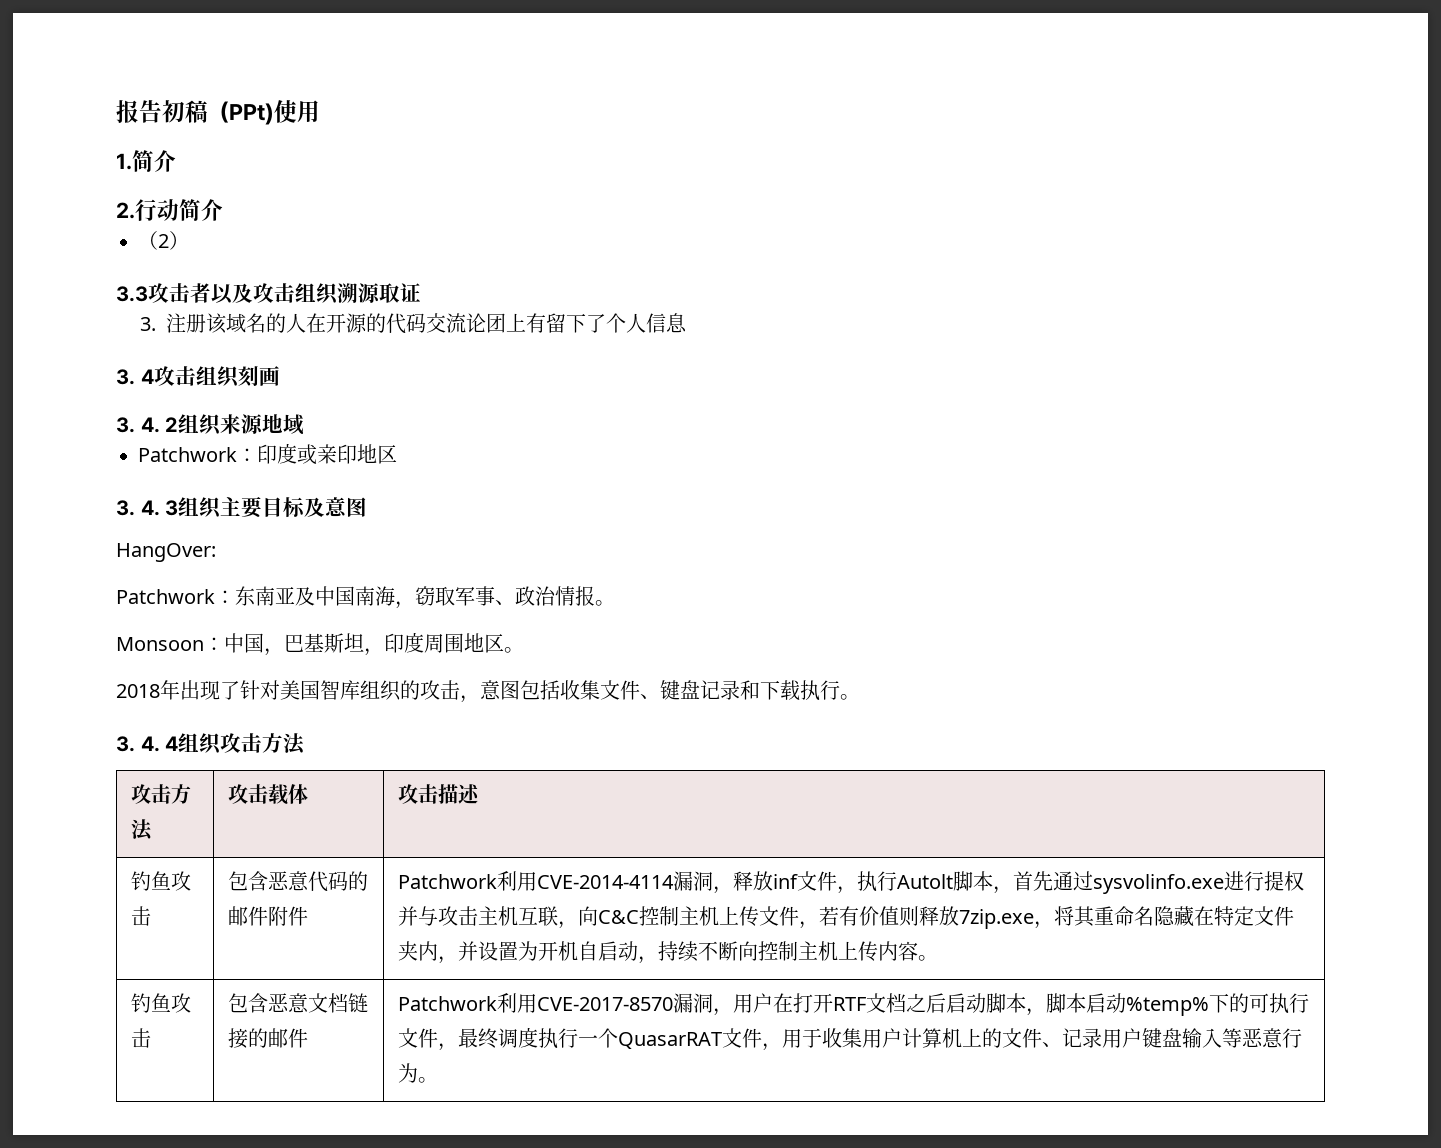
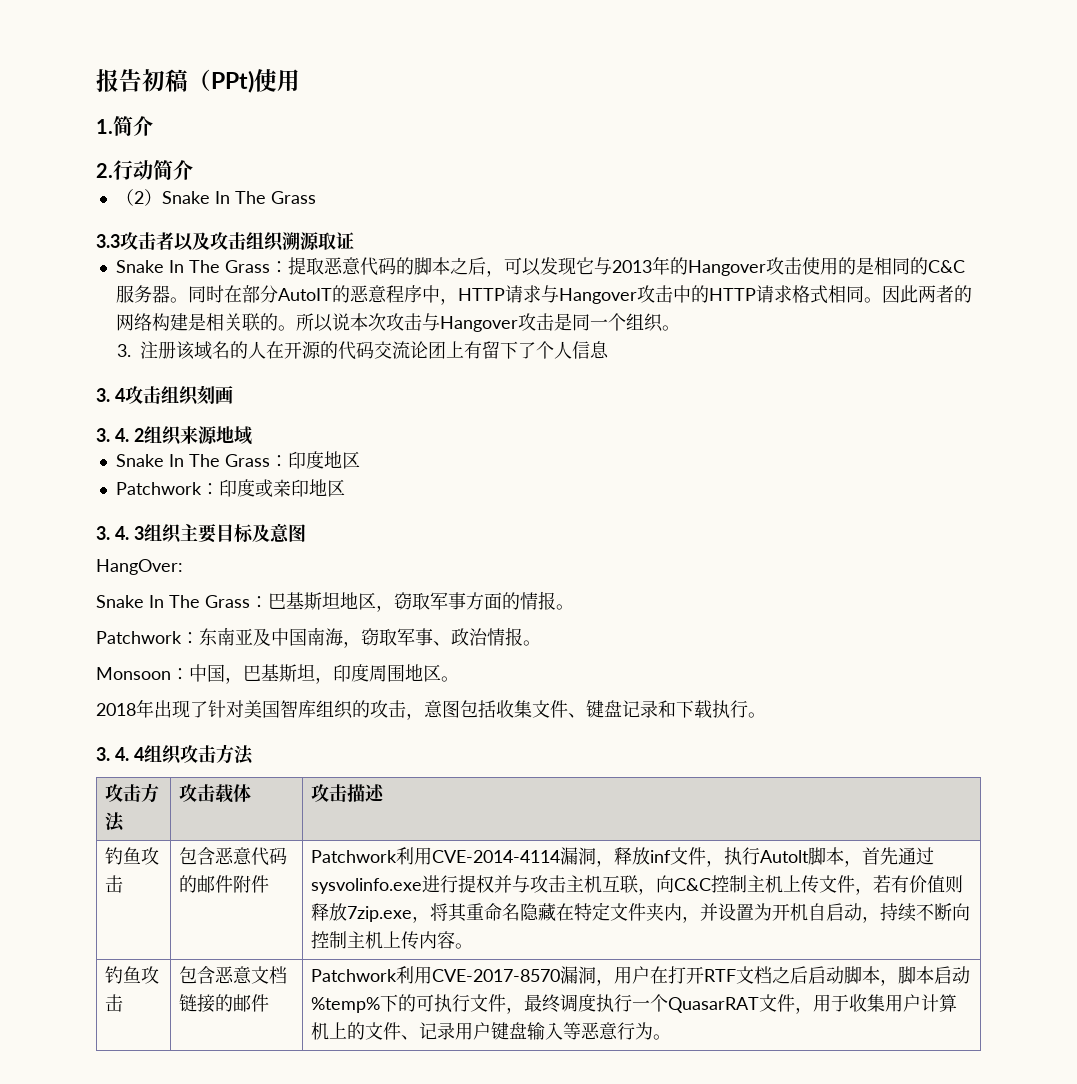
(189, 240) none -> [161,191,316,204] Snake In The Grass
(421, 293) none -> [115,256,965,277] [115,285,972,305] [115,313,680,332] // Snake In The Grass：提取恶意代码的脚本之后，可以发现它与2013年的Hangover攻击使用的是相同的C&C服务器。同时在部分AutoIT的恶意程序中，HTTP请求与Hangover攻击中的HTTP请求格式相同。因此两者的网络构建是相关联的。所以说本次攻击与Hangover攻击是同一个组织。
(305, 424) none -> [115,451,360,469] // Snake In The Grass：印度地区
(216, 552) none -> [96,591,574,612] // Snake In The Grass：巴基斯坦地区，窃取军事方面的情报。

